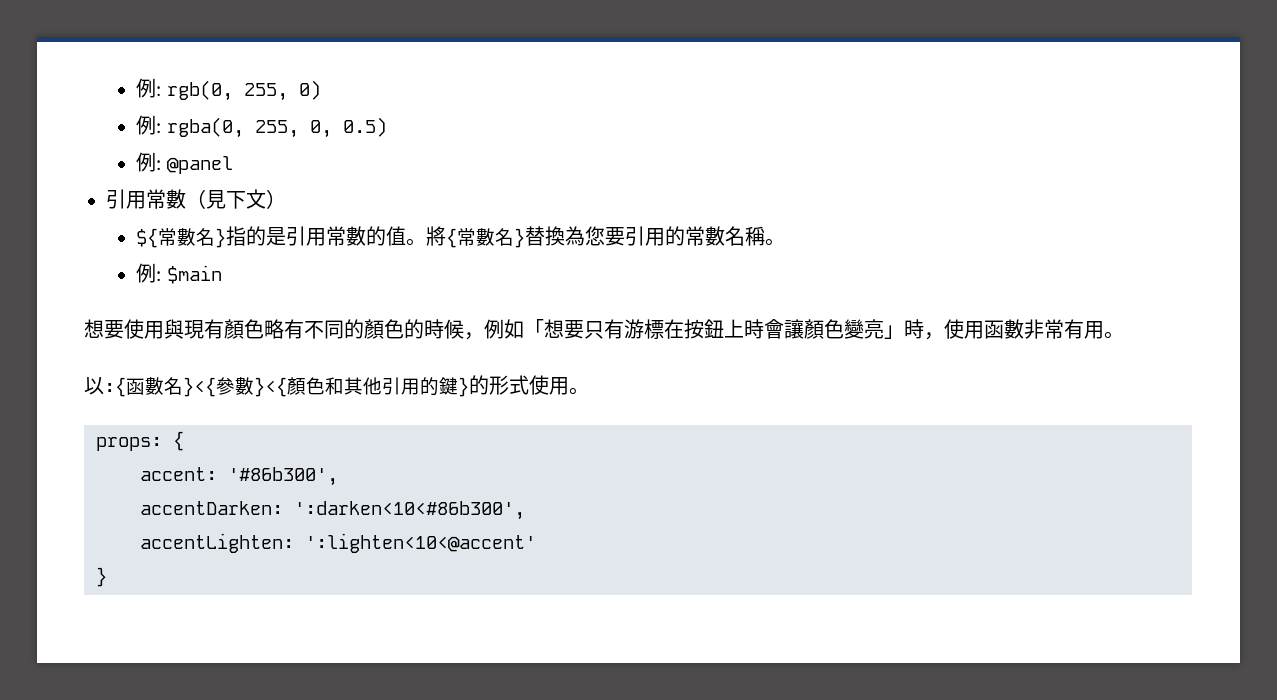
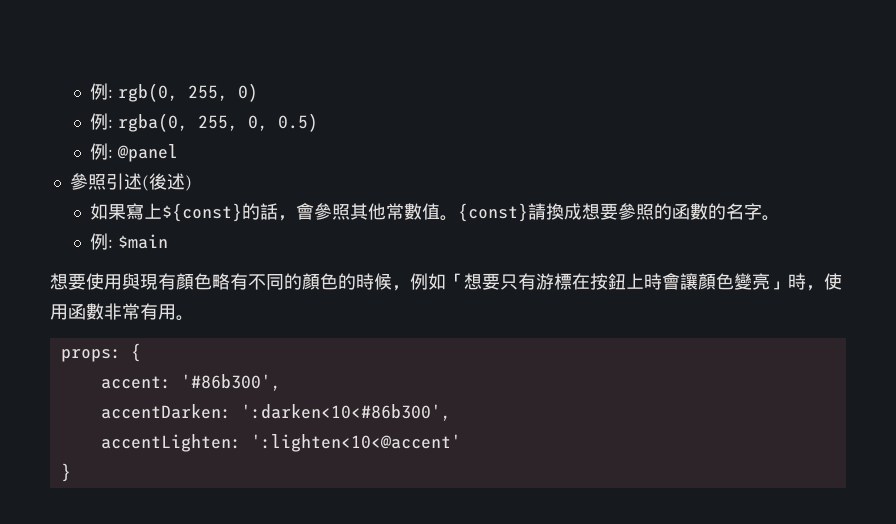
[106,189,286,209] [136,226,766,248] 引用常數（見下文） // ${常數名}指的是引用常數的值。將{常數名}替換為您要引用的常數名稱 -> [69,173,192,191] [89,203,762,222] 參照引述(後述) // 如果寫上${const}的話，會參照其他常數值。{const}請換成想要參照的函數的名字
[84,375,589,397] // 以:{函數名}<{參數}<{顏色和其他引用的鍵}的形式使用。 -> (194, 318) none

